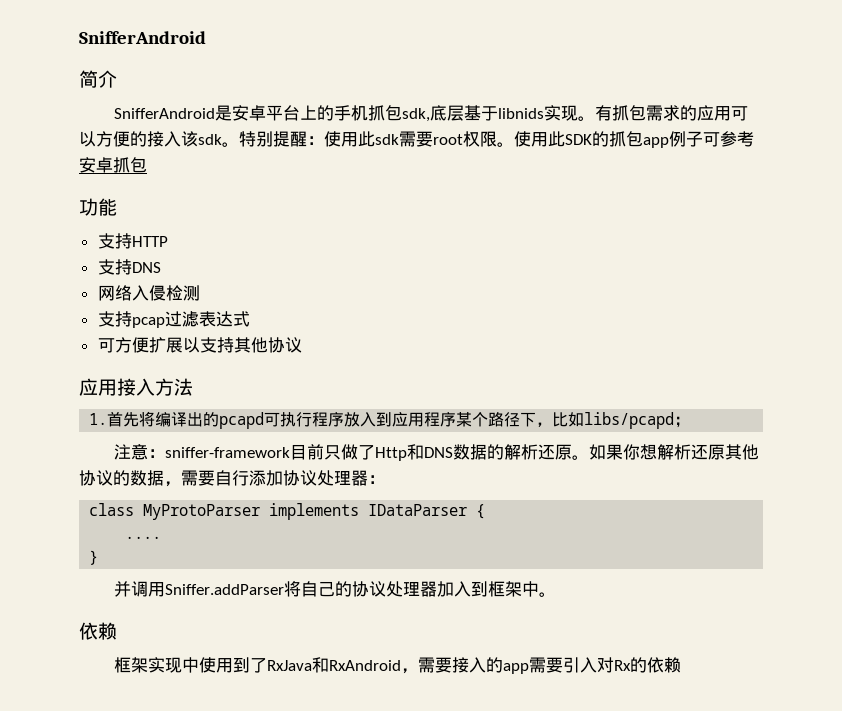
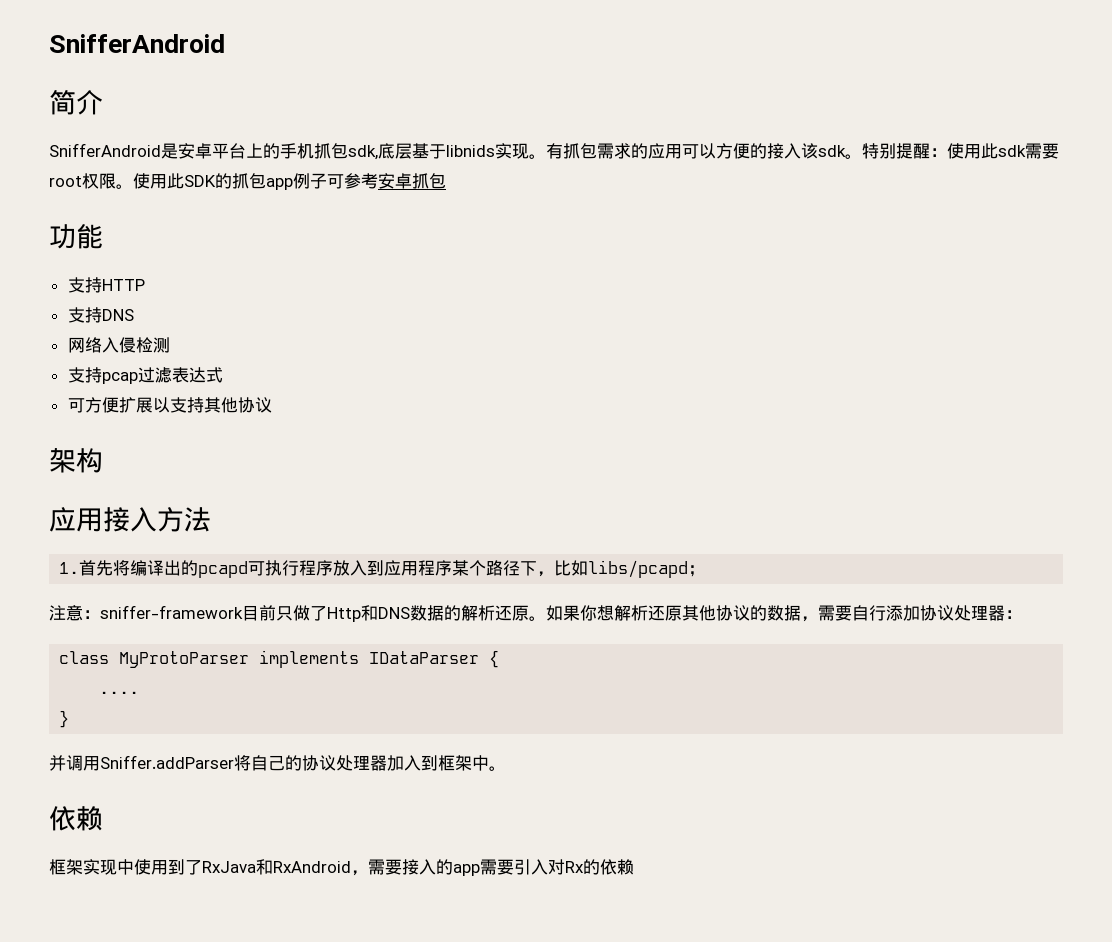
(302, 345) none -> [49,448,103,473] // 架构

